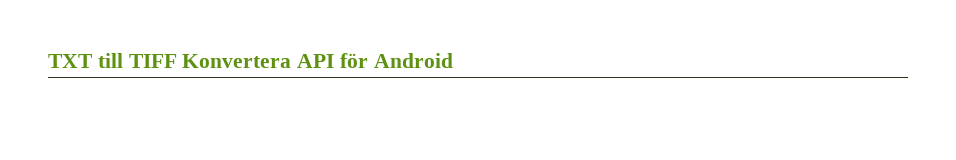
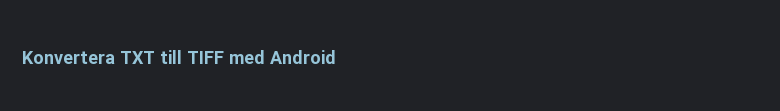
(48, 61) none -> [22,51,115,64] Konvertera
[182,53,369,68] Konvertera API för -> [229,50,265,64] med

